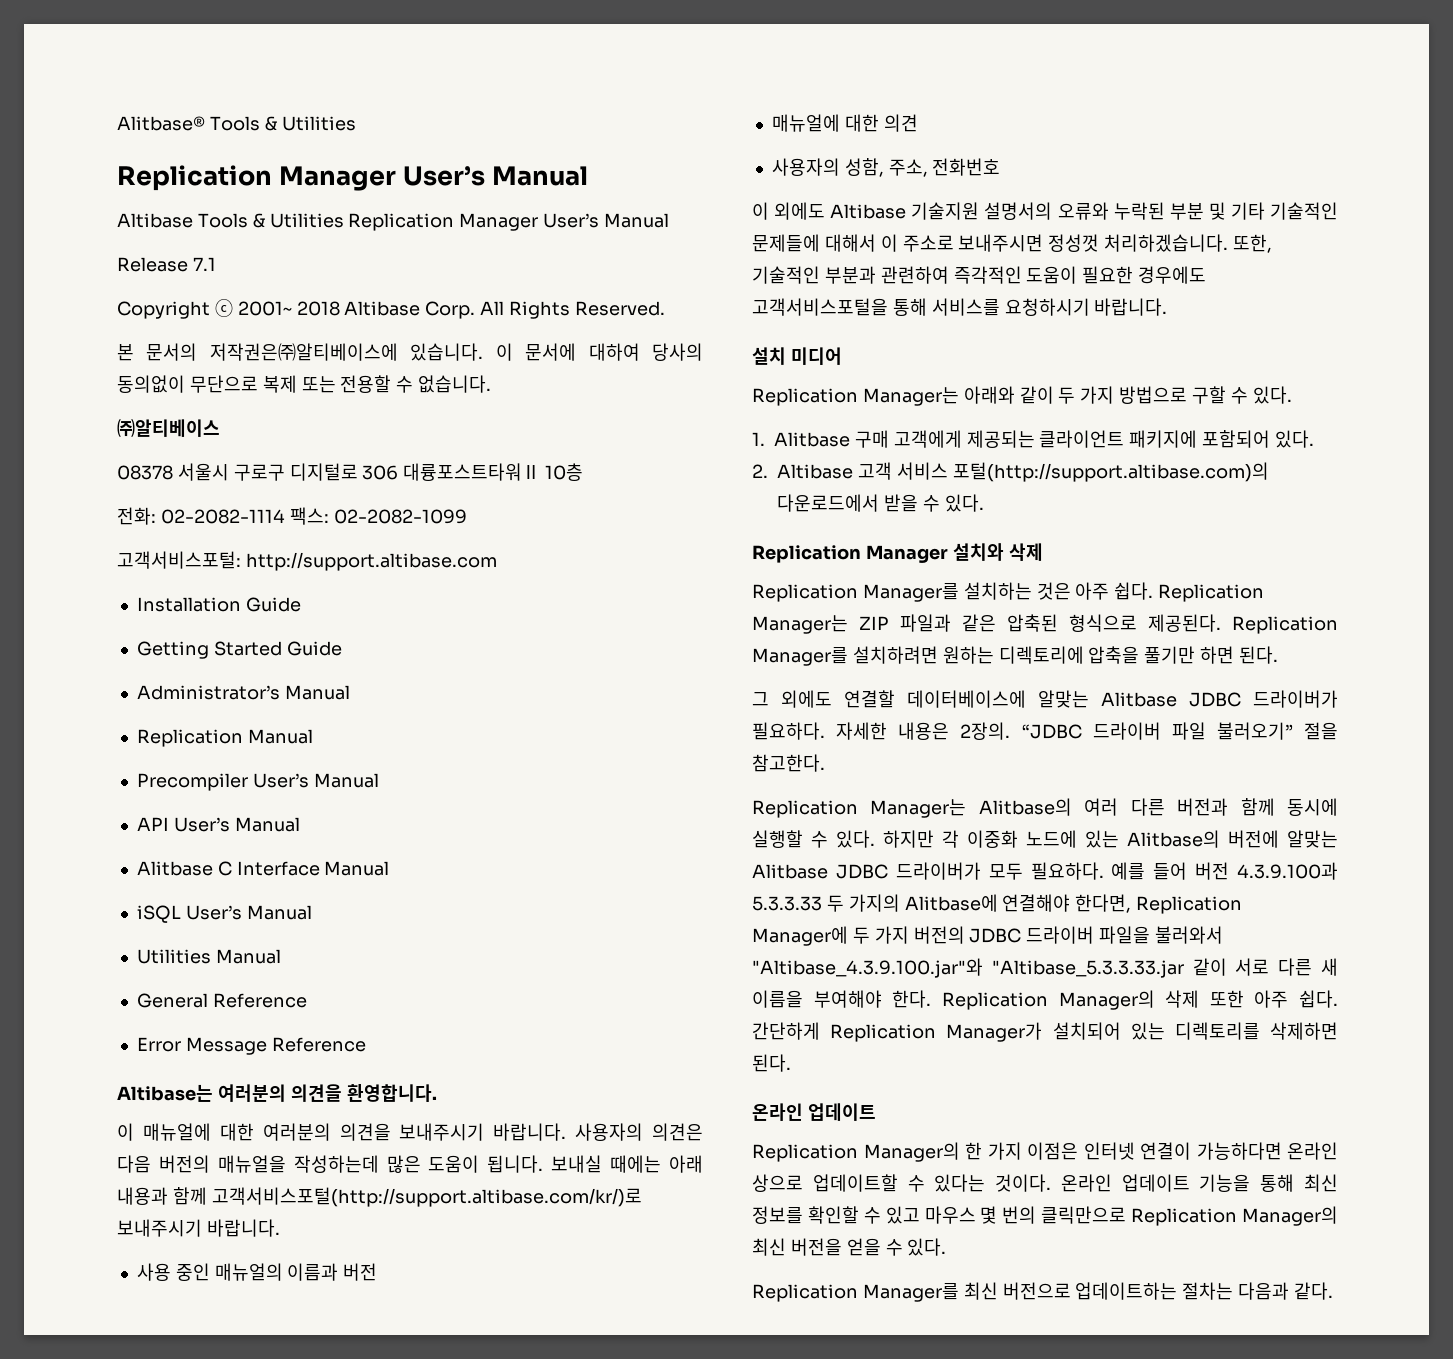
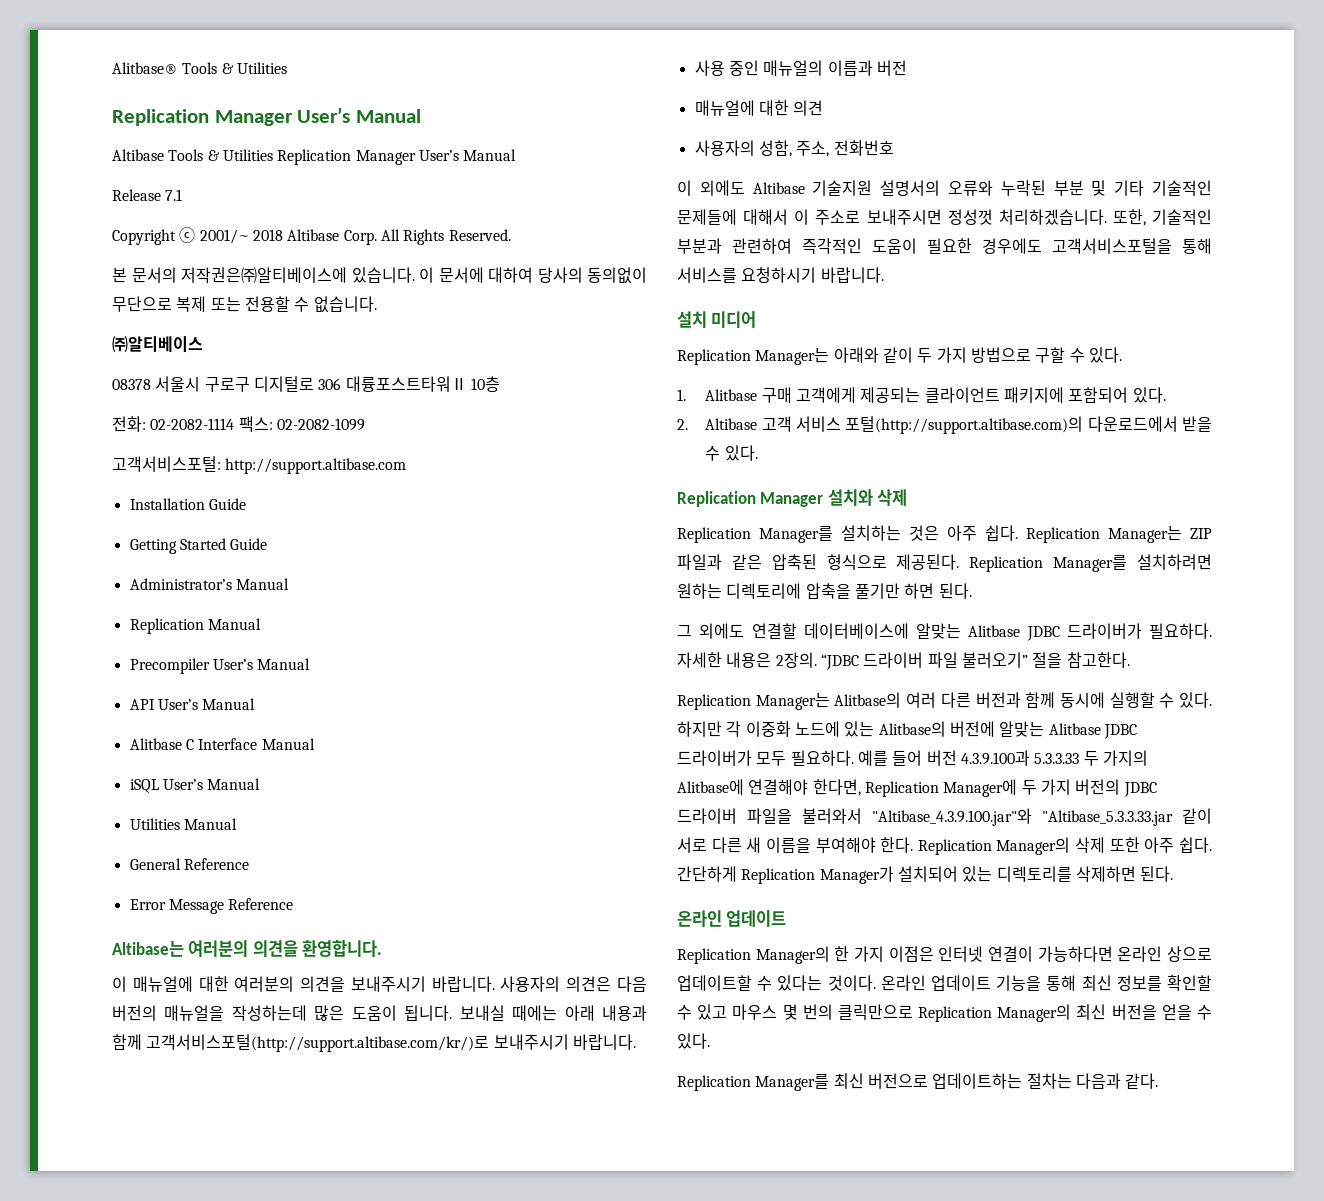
[237,301,292,316] 2001~ -> [199,229,249,244] 2001/~

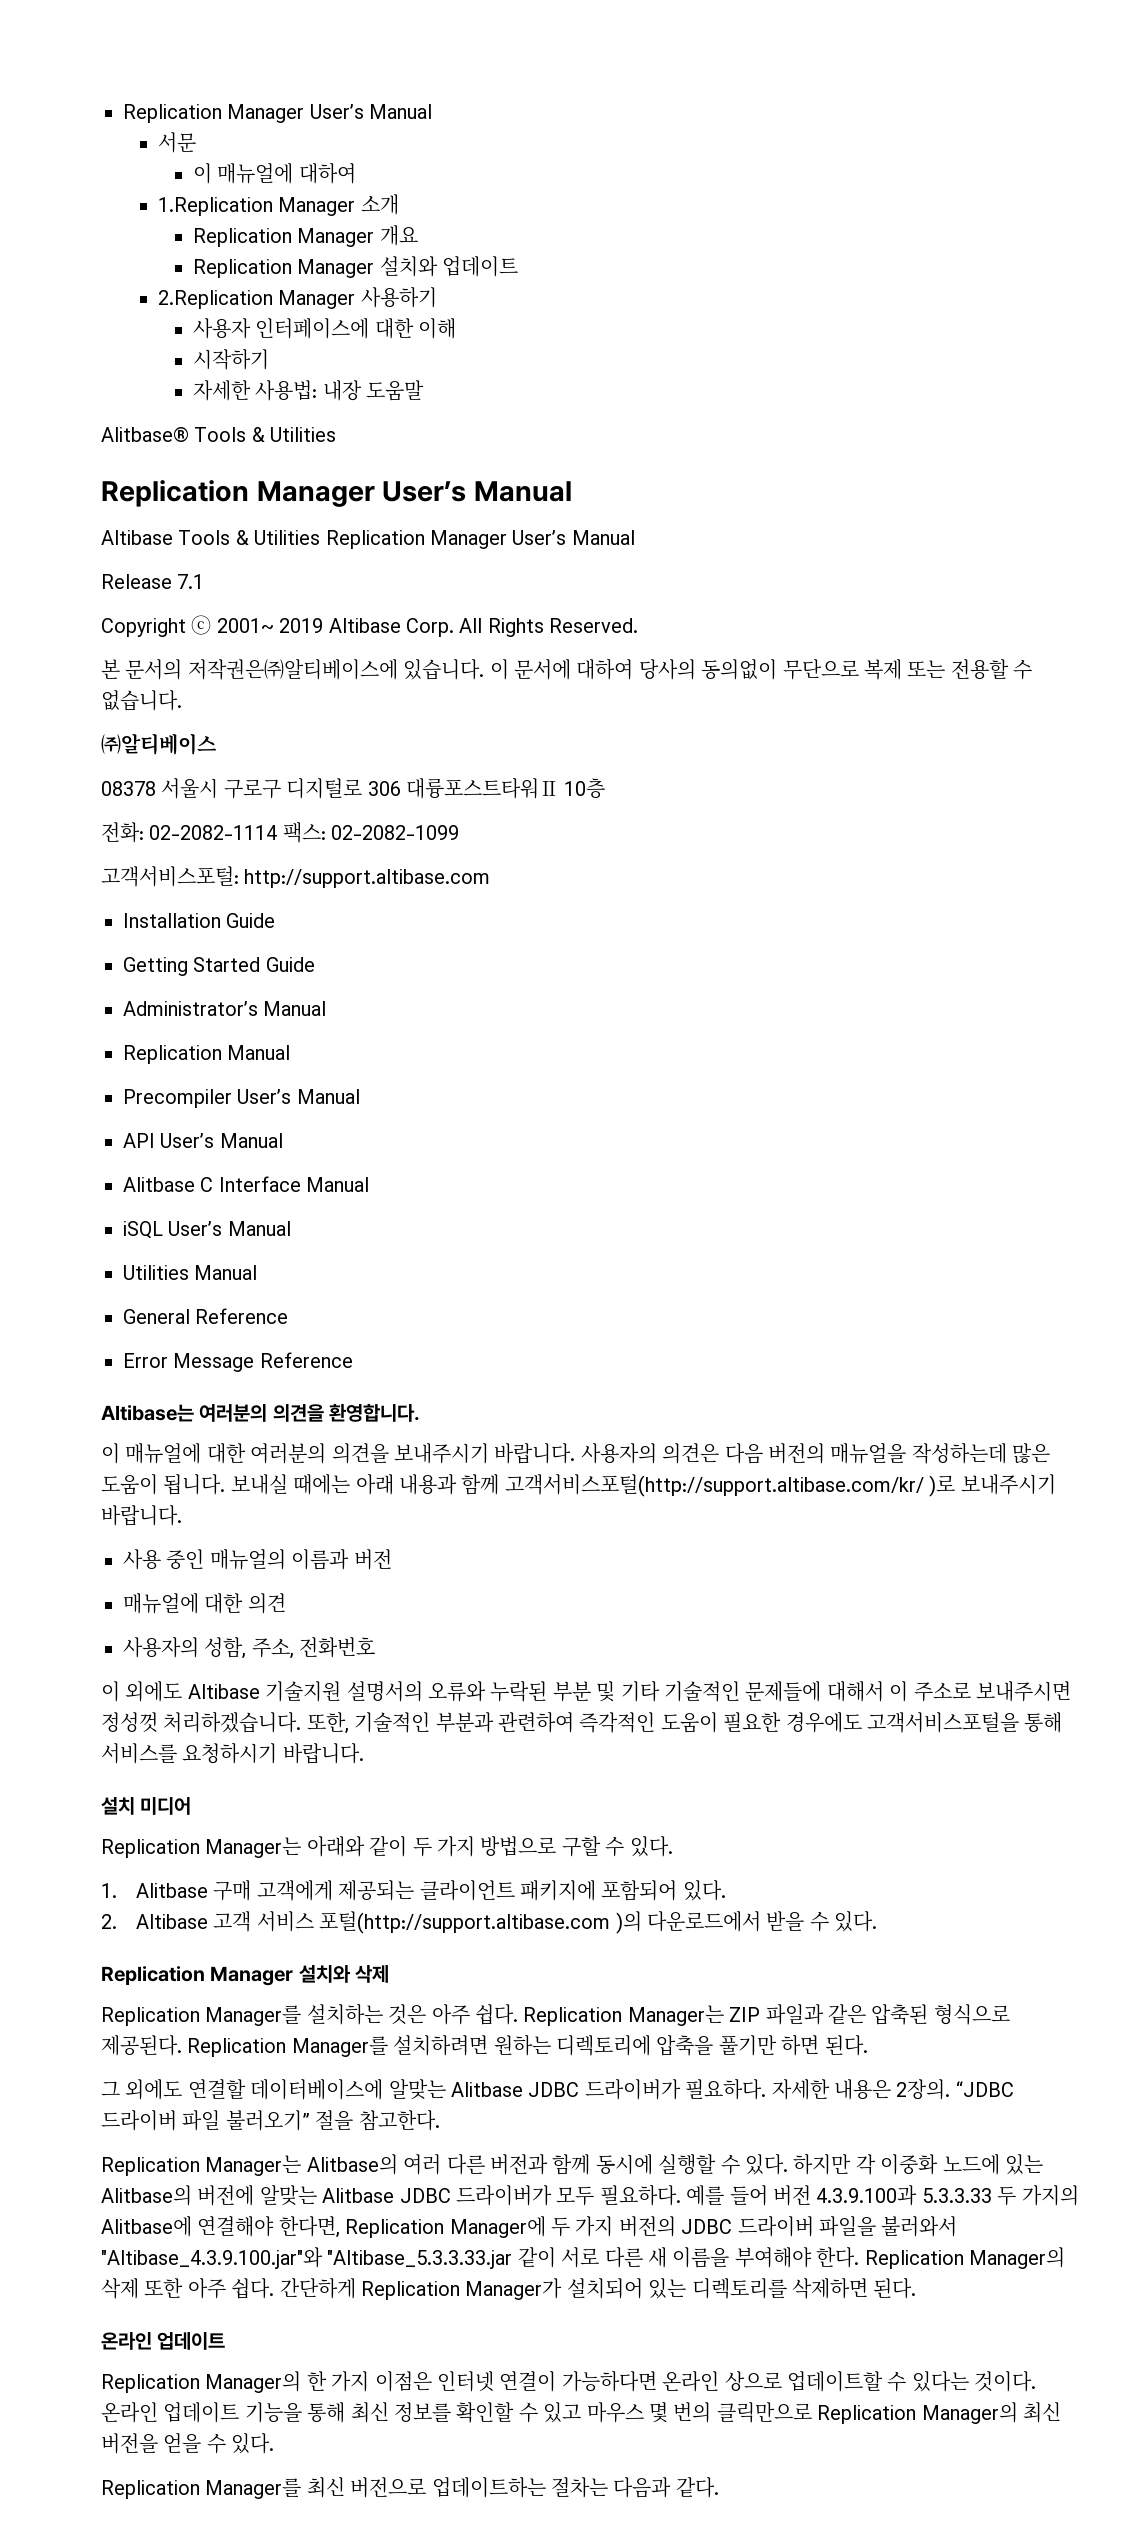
(112, 68) none -> [123,104,433,123] [158,132,197,153] [193,163,356,184] [158,194,399,216] [193,225,418,247] [193,256,519,278] [158,287,437,309] [193,318,457,339] [193,349,270,370] [193,380,425,401] Replication Manager User’s Manual // 서문 // 이 매뉴얼에 대하여 // 1.Replication Manager 소개 // Replication Manager 개요 // Replication Manager 설치와 업데이트 // 2.Replication Manager 사용하기 // 사용자 인터페이스에 대한 이해 // 시작하기 // 자세한 사용법: 내장 도움말 //
[199,229,283,244] 2001/~ 2018 -> [216,618,324,633] 2001~ 2019
[146,1034,490,1052] 고객서비스포털(http://support.altibase.com/kr/)로 -> [504,1474,956,1497] 고객서비스포털(http://support.altibase.com/kr/ )로
[845,416,1084,434] 포털(http://support.altibase.com)의 -> [319,1911,642,1934] 포털(http://support.altibase.com )의

